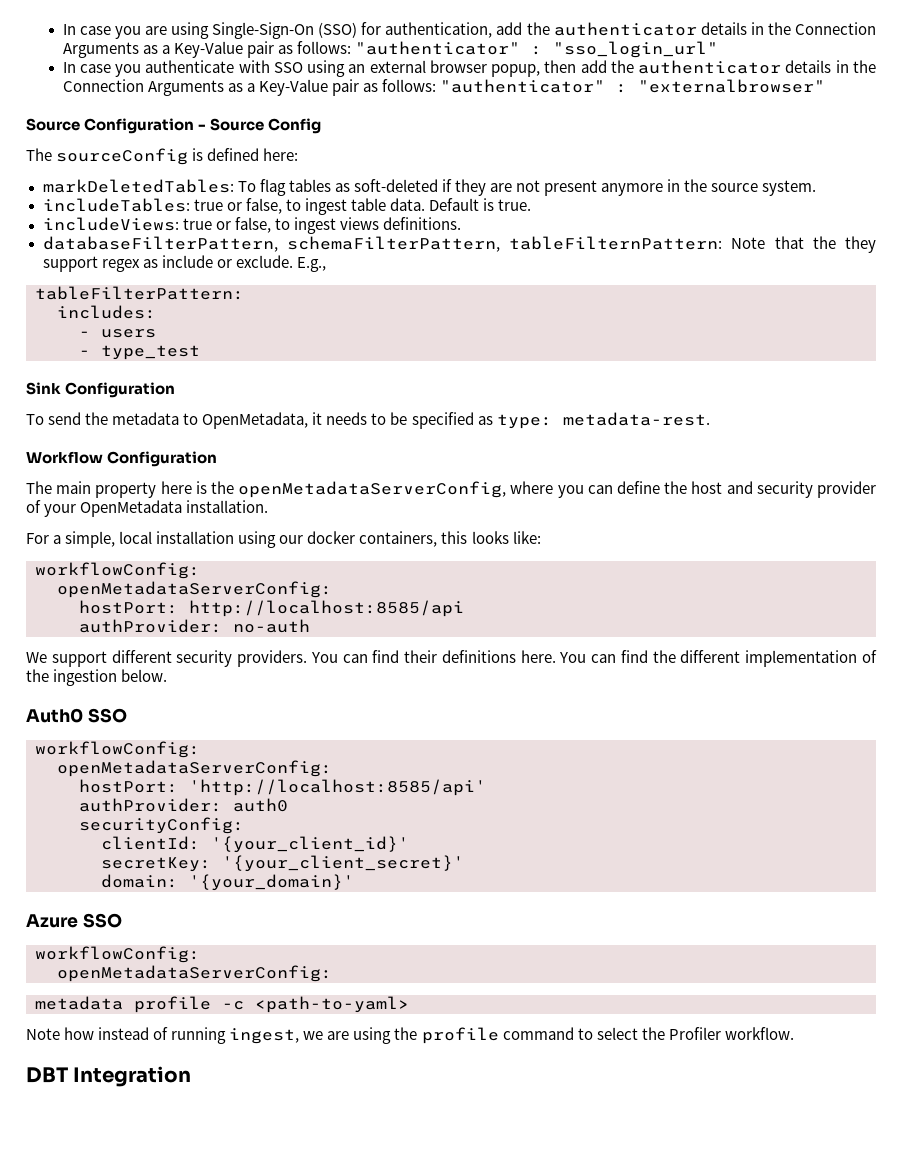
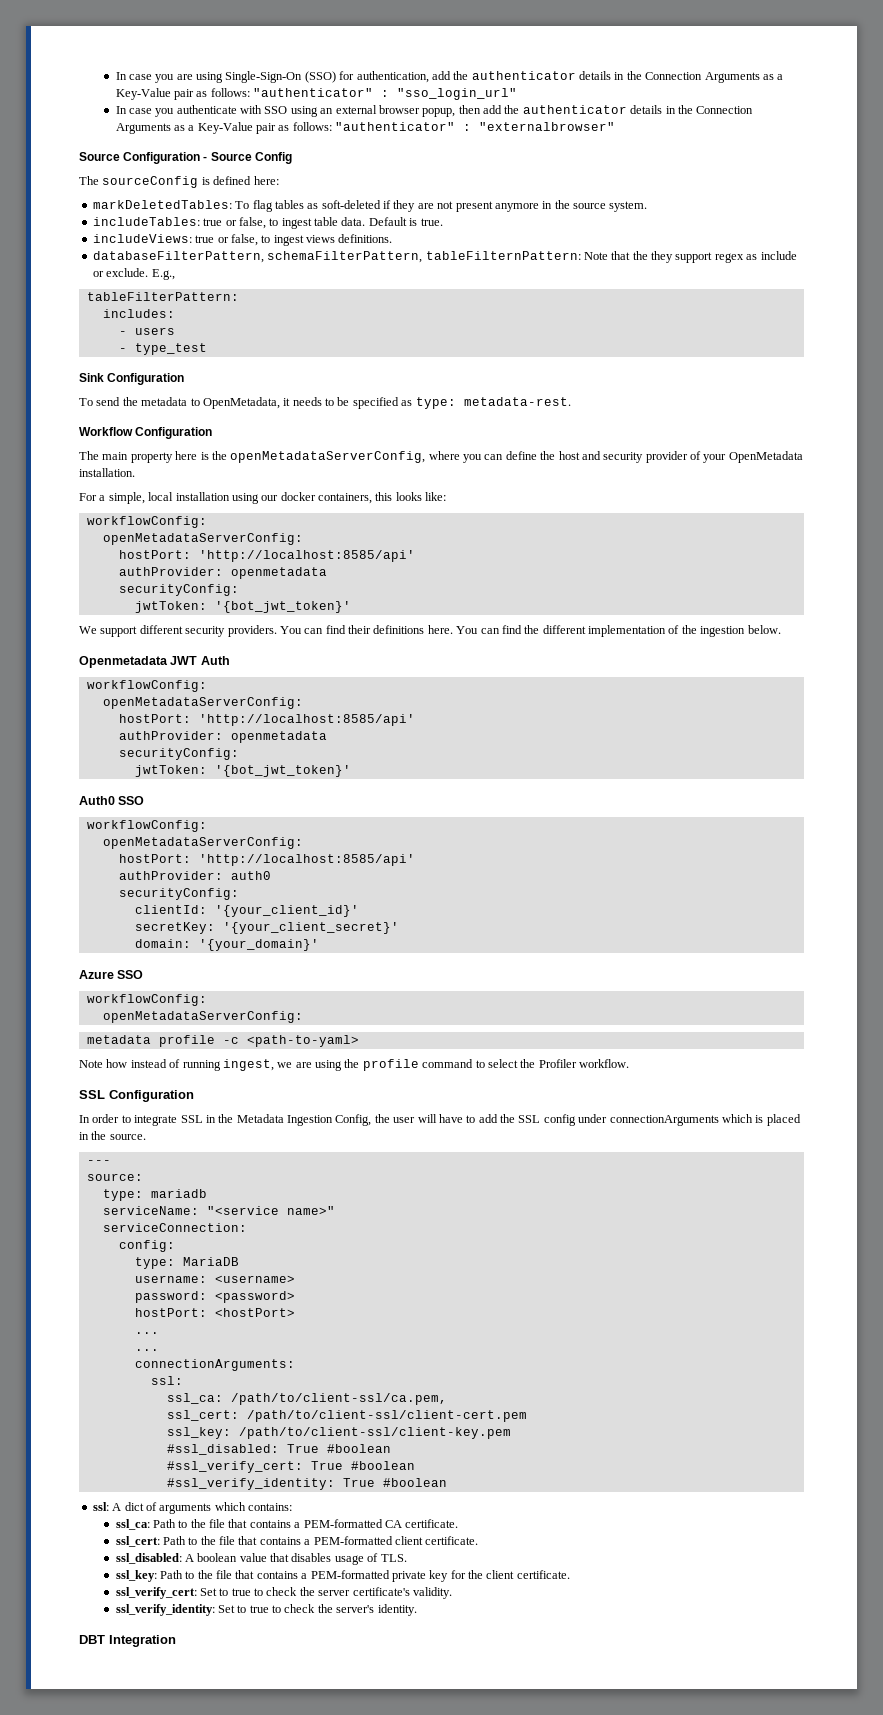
[189,600,464,617] [79,619,310,633] http://localhost:8585/api // authProvider: no-auth -> [198,550,415,562] [118,567,327,579] [118,584,239,596] [134,601,351,613] 'http://localhost:8585/api' // authProvider: openmetadata // securityConfig: // jwtToken: '{bot_jwt_token}'
(168, 675) none -> [79,656,230,668] [86,680,207,692] [102,697,303,709] [118,714,415,726] [118,731,327,743] [118,748,239,760] [134,765,351,777] // Openmetadata JWT Auth // workflowConfig: // openMetadataServerConfig: // hostPort: 'http://localhost:8585/api' // authProvider: openmetadata // securityConfig: // jwtToken: '{bot_jwt_token}'
(794, 1033) none -> [79,1090,194,1102] [79,1114,801,1126] [79,1131,146,1140] [86,1160,111,1164] [86,1173,143,1181] [102,1189,207,1201] [102,1206,335,1215] [102,1223,247,1232] [118,1240,175,1252] [134,1257,239,1269] [134,1275,295,1283] [134,1291,295,1303] [134,1308,295,1317] [134,1332,159,1334] [134,1349,159,1351] [134,1359,295,1371] [150,1376,183,1385] [166,1393,447,1405] [166,1410,527,1422] [166,1427,511,1439] [166,1444,391,1455] [166,1461,415,1473] [166,1478,447,1490] [92,1502,292,1514] [115,1519,459,1530] [115,1536,479,1547] [115,1553,407,1565] [115,1570,570,1582] [115,1587,452,1599] [115,1604,417,1616] // SSL Configuration // In order to integrate SSL in the Metadata Ingestion Config, the user will have to add the SSL config under connectionArguments which is placed in the source. // --- // source: // type: mariadb // serviceName: "<service name>" // serviceConnection: // config: // type: MariaDB // username: <username> // password: <password> // hostPort: <hostPort> // ... // ... // connectionArguments: // ssl: // ssl_ca: /path/to/client-ssl/ca.pem, // ssl_cert: /path/to/client-ssl/client-cert.pem // ssl_key: /path/to/client-ssl/client-key.pem // #ssl_disabled: True #boolean // #ssl_verify_cert: True #boolean // #ssl_verify_identity: True #boolean // ssl: A dict of arguments which contains: // ssl_ca: Path to the file that contains a PEM-formatted CA certificate. // ssl_cert: Path to the file that contains a PEM-formatted client certificate. // ssl_disabled: A boolean value that disables usage of TLS. // ssl_key: Path to the file that contains a PEM-formatted private key for the client certificate. // ssl_verify_cert: Set to true to check the server certificate's validity. // ssl_verify_identity: Set to true to check the server's identity.

